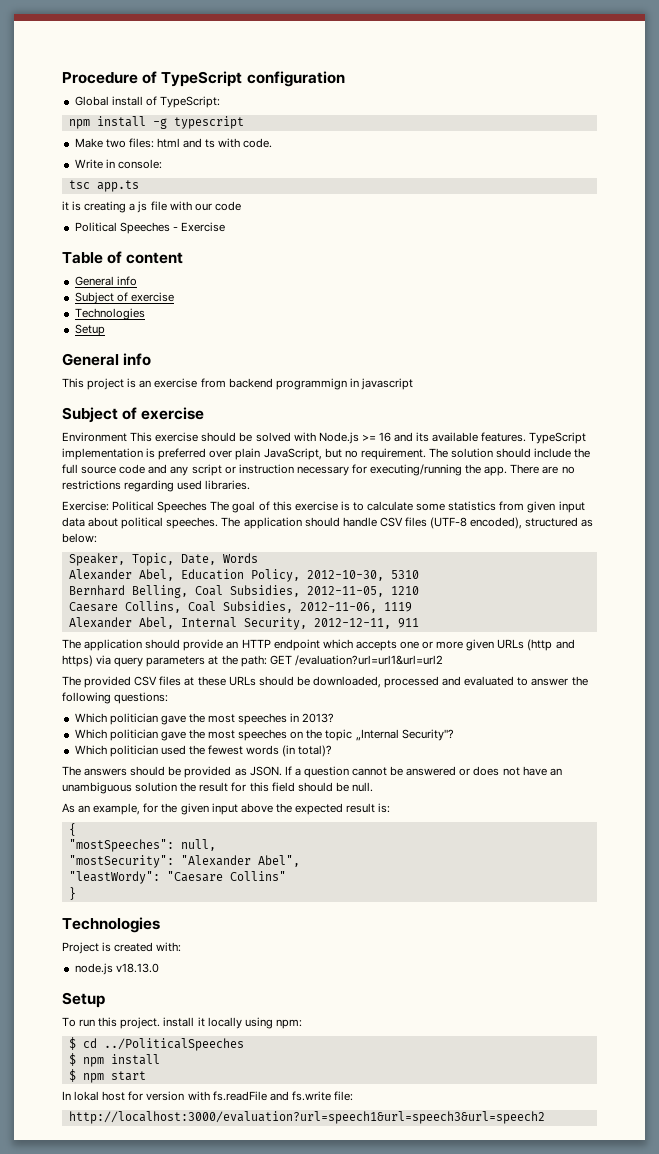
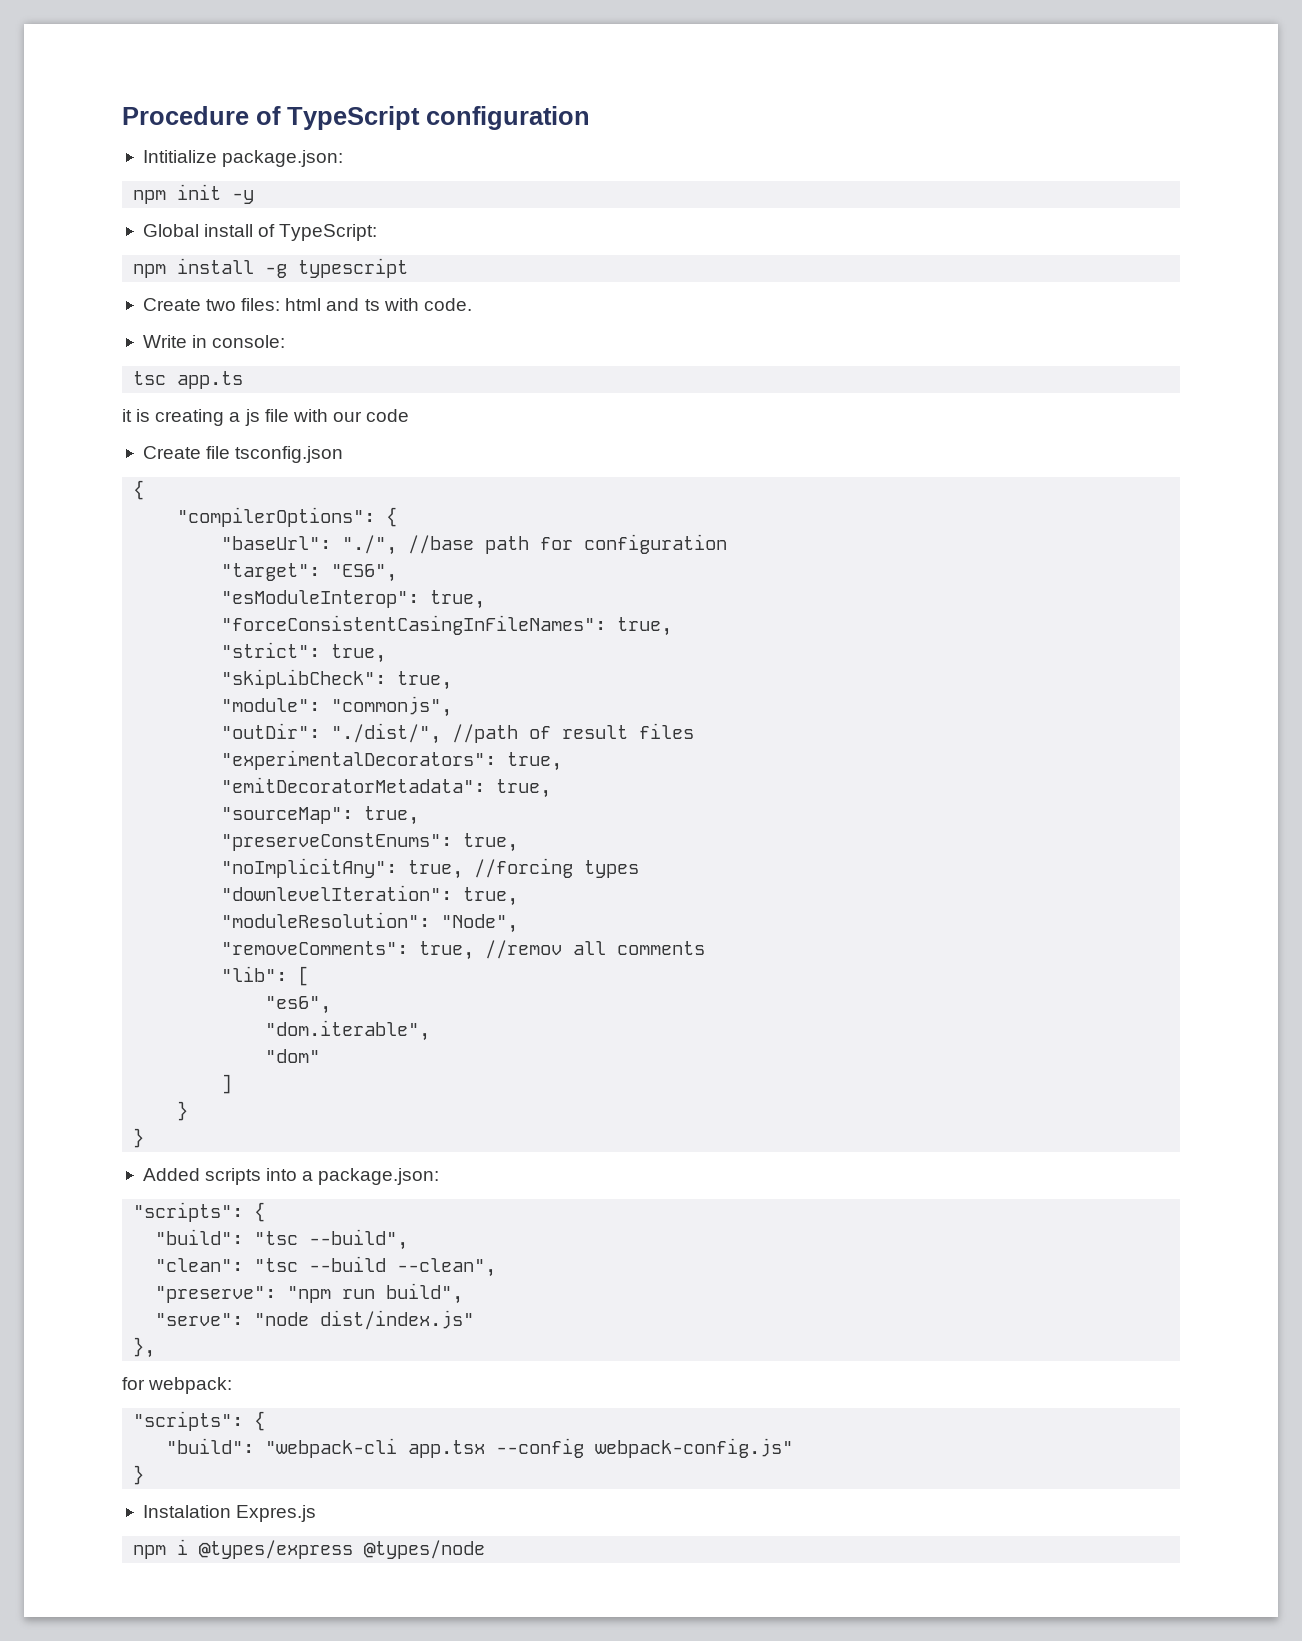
(345, 79) none -> [142,150,344,167] [133,184,255,204] // Intitialize package.json: // npm init -y
[74,138,103,148] Make -> [142,298,201,311] Create
[74,222,225,234] [62,251,184,264] [74,276,137,286] [74,292,174,304] [74,308,145,320] [74,324,105,336] [62,353,152,366] [62,378,413,390] [62,407,205,423] [62,432,587,444] [62,448,591,460] [62,464,575,476] [62,480,251,492] [62,501,585,513] [62,517,594,529] [62,533,97,543] [68,553,258,566] [68,569,419,582] [68,585,419,598] [68,601,412,613] [68,617,419,630] [62,639,575,651] [62,655,443,667] [62,676,588,688] [62,692,169,704] [74,713,335,725] [74,729,454,741] [74,745,333,757] [62,766,562,778] [62,782,373,794] [62,803,391,815] [68,823,76,836] [68,839,216,852] [68,855,300,868] [68,871,286,884] [68,887,76,900] [62,917,160,933] [62,942,182,954] [74,963,159,975] [62,992,105,1008] [62,1017,302,1029] [68,1037,244,1051] [68,1053,160,1067] [68,1069,146,1083] [62,1091,353,1101] [68,1111,545,1124] Political Speeches - Exercise // Table of content // General info // Subject of exercise // Technologies // Setup // General info // This project is an exercise from backend programmign in javascript // Subject of exercise // Environment This exercise should be solved with Node.js >= 16 and its available features. TypeScript implementation is preferred over plain JavaScript, but no requirement. The solution should include the full source code and any script or instruction necessary for executing/running the app. There are no restrictions regarding used libraries. // Exercise: Political Speeches The goal of this exercise is to calculate some statistics from given input data about political speeches. The application should handle CSV files (UTF-8 encoded), structured as below: // Speaker, Topic, Date, Words // Alexander Abel, Education Policy, 2012-10-30, 5310 // Bernhard Belling, Coal Subsidies, 2012-11-05, 1210 // Caesare Collins, Coal Subsidies, 2012-11-06, 1119 // Alexander Abel, Internal Security, 2012-12-11, 911 // The application should provide an HTTP endpoint which accepts one or more given URLs (http and https) via query parameters at the path: GET /evaluation?url=url1&url=url2 // The provided CSV files at these URLs should be downloaded, processed and evaluated to answer the following questions: // Which politician gave the most speeches in 2013? // Which politician gave the most speeches on the topic „Internal Security"? // Which politician used the fewest words (in total)? // The answers should be provided as JSON. If a question cannot be answered or does not have an unambiguous solution the result for this field should be null. // As an example, for the given input above the expected result is: // { // "mostSpeeches": null, // "mostSecurity": "Alexander Abel", // "leastWordy": "Caesare Collins" // } // Technologies // Project is created with: // node.js v18.13.0 // Setup // To run this project. install it locally using npm: // $ cd ../PoliticalSpeeches // $ npm install // $ npm start // In lokal host for version with fs.readFile and fs.write file: // http://localhost:3000/evaluation?url=speech1&url=speech3&url=speech2 -> [142,446,344,463] [133,480,145,500] [177,507,398,527] [221,534,728,555] [221,563,398,582] [221,590,486,609] [221,615,673,636] [221,642,387,663] [221,669,453,690] [221,696,453,717] [221,723,695,744] [221,750,563,771] [221,777,552,798] [221,806,420,825] [221,833,519,852] [221,858,640,879] [221,885,519,906] [221,912,519,933] [221,940,706,960] [221,966,310,986] [265,996,332,1014] [265,1020,431,1041] [265,1049,321,1063] [221,1074,233,1094] [177,1101,189,1121] [133,1128,145,1148] [142,1168,440,1185] [133,1202,266,1222] [155,1229,409,1250] [155,1256,497,1277] [155,1283,464,1304] [155,1310,475,1330] [133,1337,156,1358] [122,1377,233,1394] [133,1411,266,1431] [166,1438,794,1458] [133,1465,145,1485] [142,1505,317,1522] [133,1539,486,1559] Create file tsconfig.json // { // "compilerOptions": { // "baseUrl": "./", //base path for configuration // "target": "ES6", // "esModuleInterop": true, // "forceConsistentCasingInFileNames": true, // "strict": true, // "skipLibCheck": true, // "module": "commonjs", // "outDir": "./dist/", //path of result files // "experimentalDecorators": true, // "emitDecoratorMetadata": true, // "sourceMap": true, // "preserveConstEnums": true, // "noImplicitAny": true, //forcing types // "downlevelIteration": true, // "moduleResolution": "Node", // "removeComments": true, //remov all comments // "lib": [ // "es6", // "dom.iterable", // "dom" // ] // } // } // Added scripts into a package.json: // "scripts": { // "build": "tsc --build", // "clean": "tsc --build --clean", // "preserve": "npm run build", // "serve": "node dist/index.js" // }, // for webpack: // "scripts": { // "build": "webpack-cli app.tsx --config webpack-config.js" // } // Instalation Expres.js // npm i @types/express @types/node

